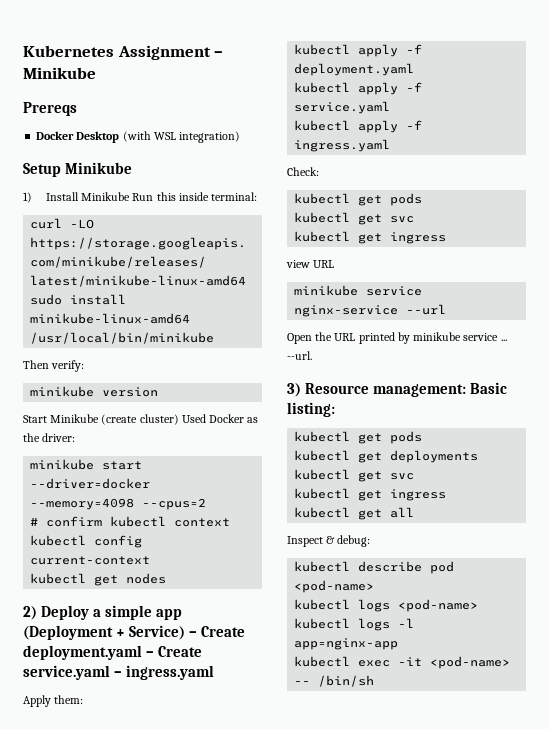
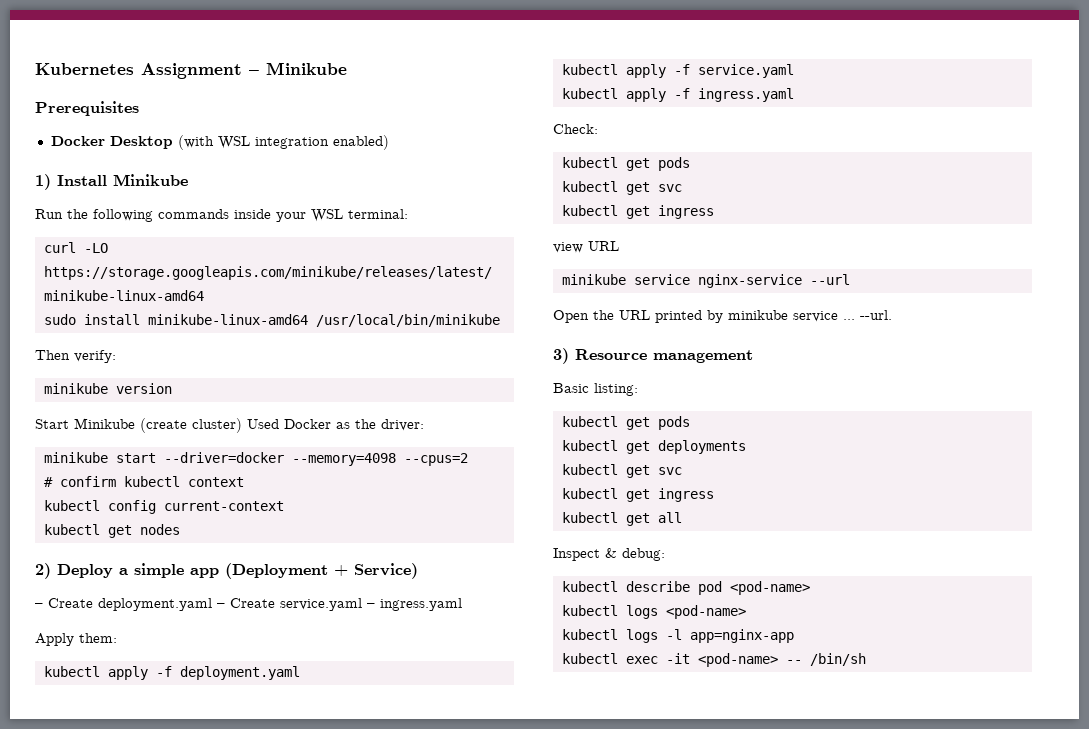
[23,102,77,116] Prereqs -> [35,101,139,116] Prerequisites
[179,131,241,143] [23,162,133,177] [23,192,209,203] integration) // Setup Minikube // 1) Install Minikube Run this inside -> [254,135,389,150] [35,174,188,190] [35,209,343,222] integration enabled) // 1) Install Minikube // Run the following commands inside your WSL
(186, 632) none -> (418, 571) //
[373,384,467,397] management: -> [653,350,753,363] management //

